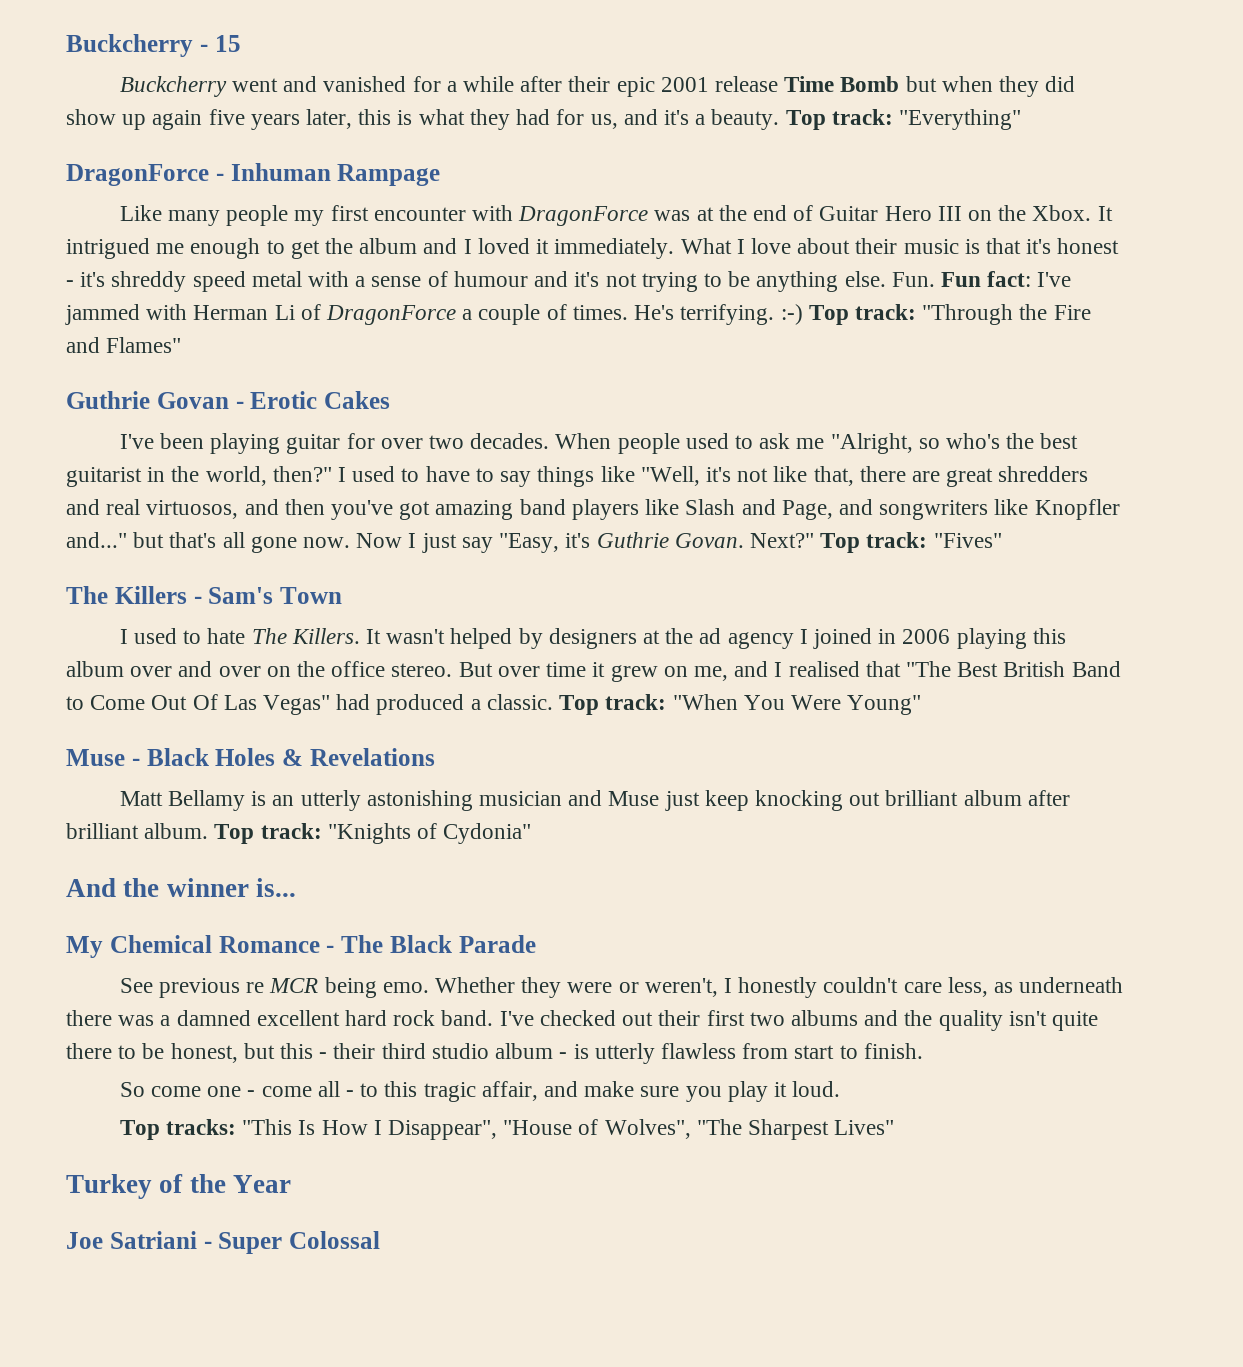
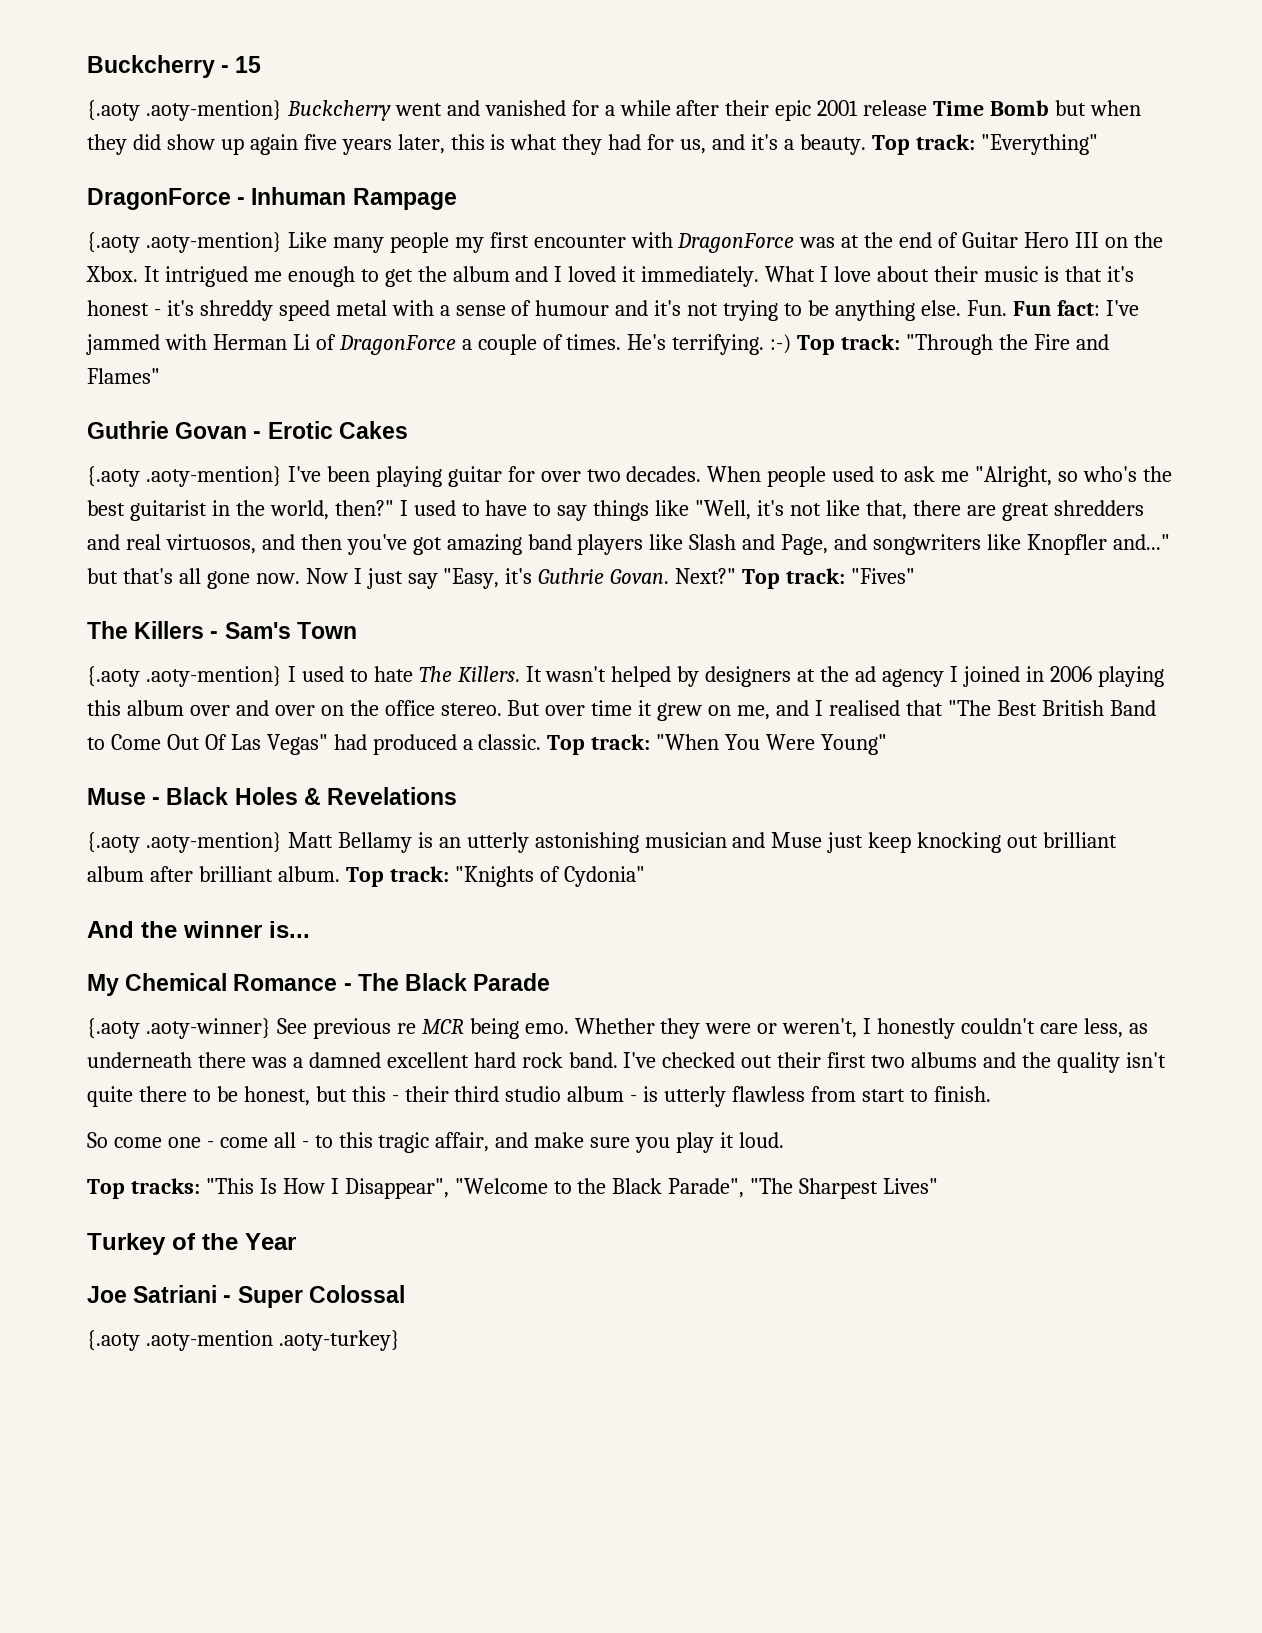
(241, 43) none -> [87,100,282,121] {.aoty .aoty-mention}
(441, 175) none -> [87,232,282,253] {.aoty .aoty-mention}
(390, 400) none -> [87,466,282,487] {.aoty .aoty-mention}
(342, 595) none -> [87,666,282,687] {.aoty .aoty-mention}
(435, 757) none -> [87,832,282,853] {.aoty .aoty-mention}
(536, 944) none -> [87,1018,271,1039] {.aoty .aoty-winner}
[503,1119,691,1139] "House of Wolves", -> [454,1178,745,1198] "Welcome to the Black Parade",
(380, 1240) none -> [87,1330,400,1351] // {.aoty .aoty-mention .aoty-turkey}

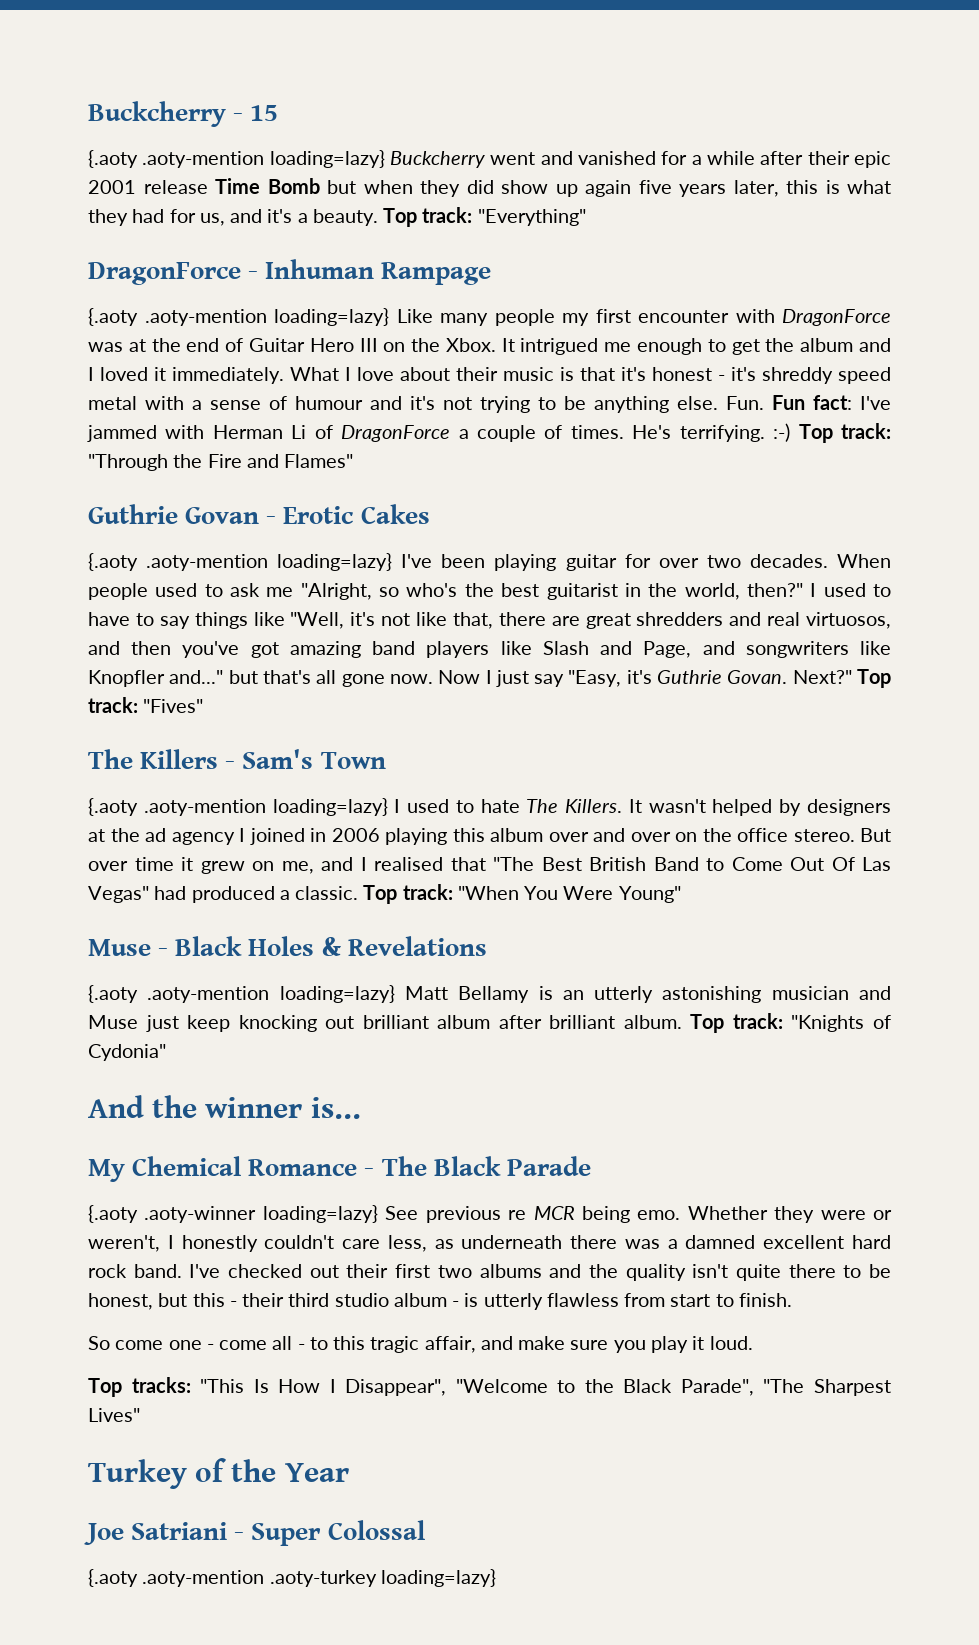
[145,100,282,121] .aoty-mention} -> [142,150,385,168] .aoty-mention loading=lazy}
[145,232,282,253] .aoty-mention} -> [144,308,389,326] .aoty-mention loading=lazy}
[145,466,282,487] .aoty-mention} -> [146,553,393,571] .aoty-mention loading=lazy}
[145,666,282,687] .aoty-mention} -> [143,798,388,816] .aoty-mention loading=lazy}
[145,832,282,853] .aoty-mention} -> [147,985,395,1003] .aoty-mention loading=lazy}
[145,1018,271,1039] .aoty-winner} -> [144,1205,378,1223] .aoty-winner loading=lazy}
[278,1330,400,1351] .aoty-turkey} -> [269,1569,496,1587] .aoty-turkey loading=lazy}

